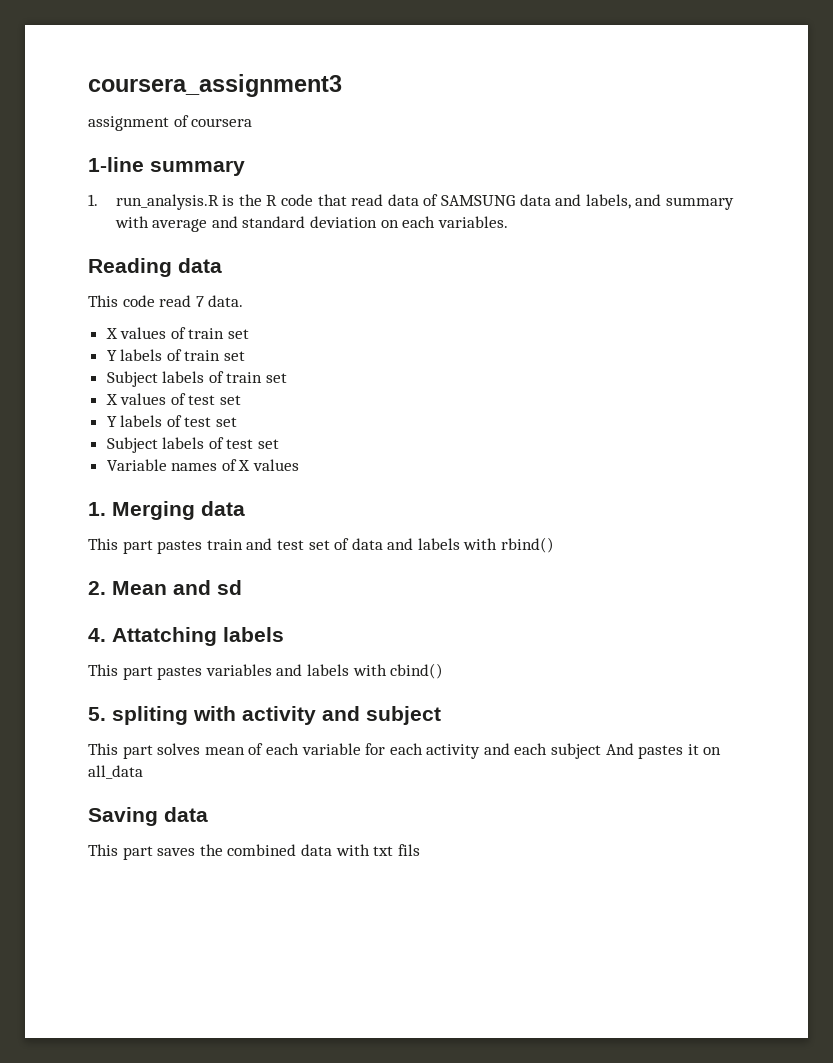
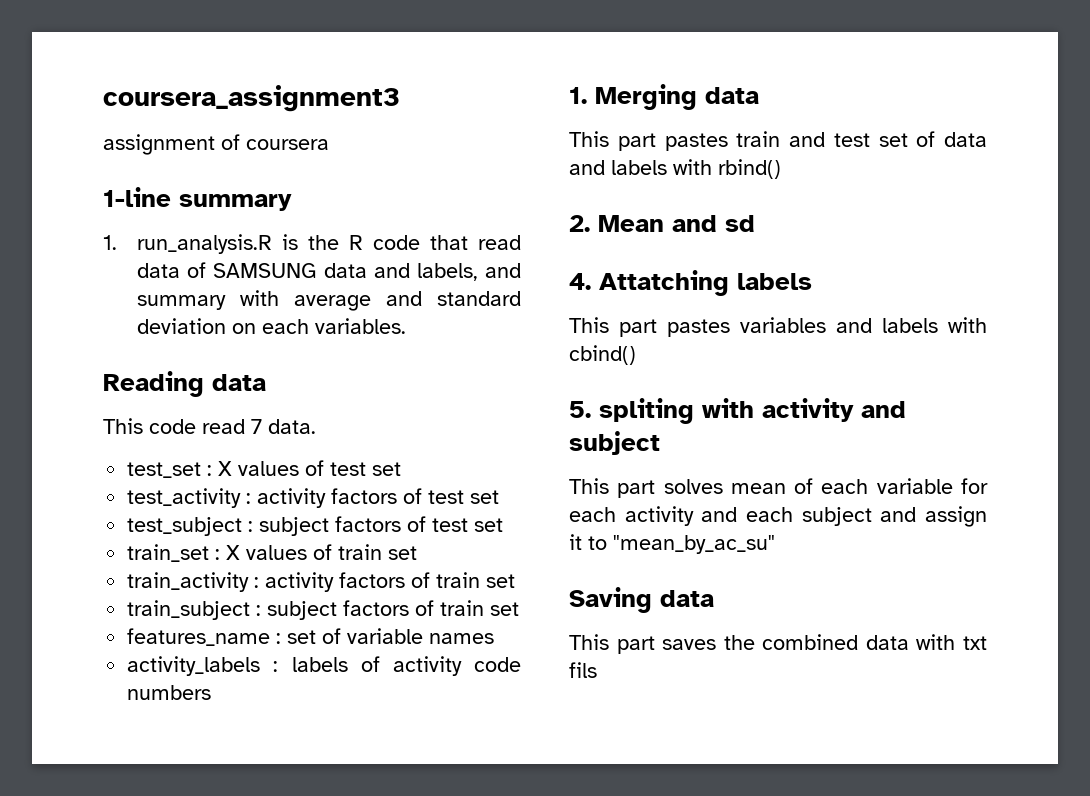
(244, 301) none -> [127,460,402,478] [127,488,500,508] [127,516,504,536] [127,544,221,562] test_set : X values of test set // test_activity : activity factors of test set // test_subject : subject factors of test set // train_set :
[106,349,246,361] [106,371,288,387] [105,393,242,405] [106,415,238,427] [106,437,280,453] [106,459,300,471] Y labels of train set // Subject labels of train set // X values of test set // Y labels of test set // Subject labels of test set // Variable names of X values -> [127,572,516,592] [127,600,520,620] [127,628,495,646] [127,656,521,676] [127,685,212,700] train_activity : activity factors of train set // train_subject : subject factors of train set // features_name : set of variable names // activity_labels : labels of activity code numbers
[605,743,722,759] [88,765,143,779] And pastes it on all_data -> [880,506,987,527] [569,534,775,554] and assign it to "mean_by_ac_su"

